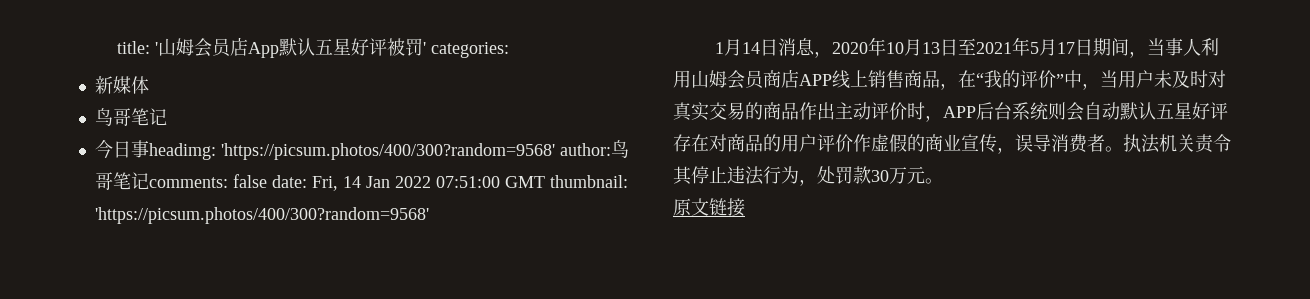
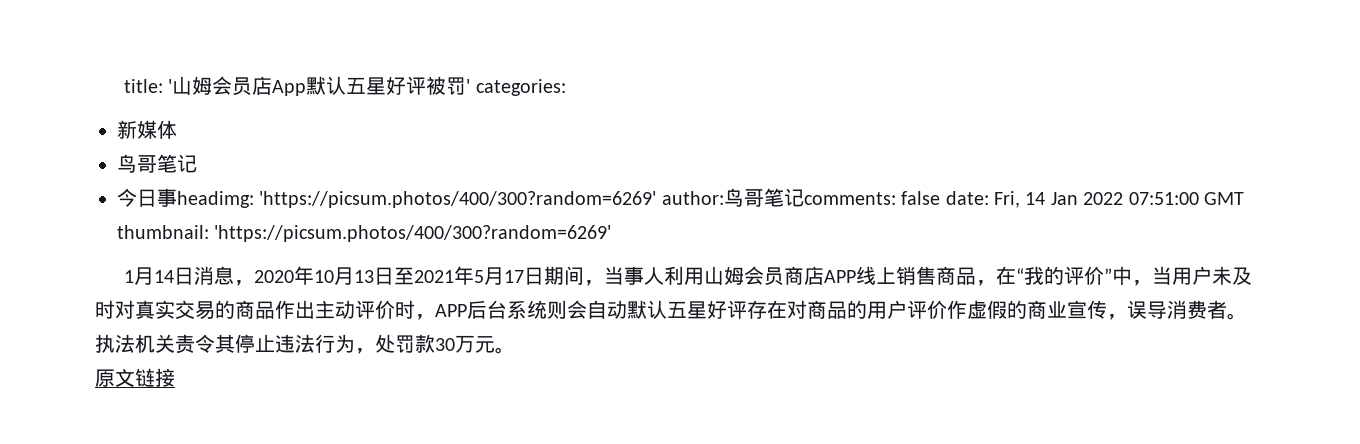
[220,143,555,160] 'https://picsum.photos/400/300?random=9568' -> [259,191,657,208] 'https://picsum.photos/400/300?random=6269'
[94,207,429,224] 'https://picsum.photos/400/300?random=9568' -> [214,225,612,242] 'https://picsum.photos/400/300?random=6269'

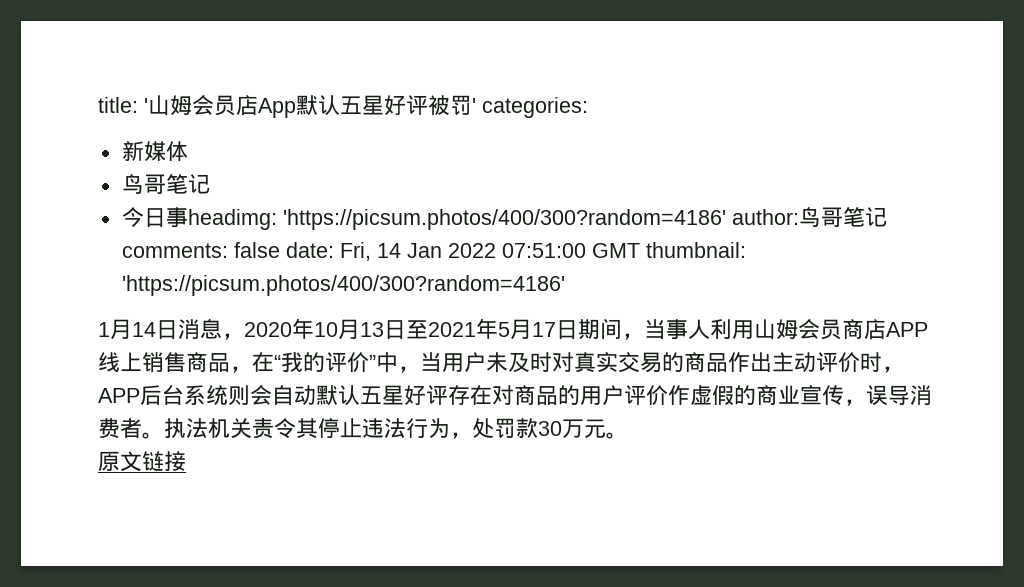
[259,191,657,208] 'https://picsum.photos/400/300?random=6269' -> [282,209,726,230] 'https://picsum.photos/400/300?random=4186'
[214,225,612,242] 'https://picsum.photos/400/300?random=6269' -> [121,275,565,296] 'https://picsum.photos/400/300?random=4186'

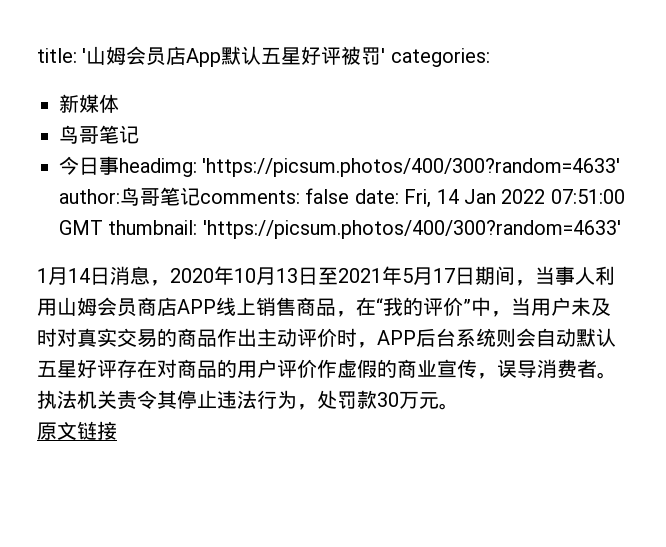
[282,209,726,230] 'https://picsum.photos/400/300?random=4186' -> [202,158,621,177] 'https://picsum.photos/400/300?random=4633'
[121,275,565,296] 'https://picsum.photos/400/300?random=4186' -> [202,220,621,239] 'https://picsum.photos/400/300?random=4633'

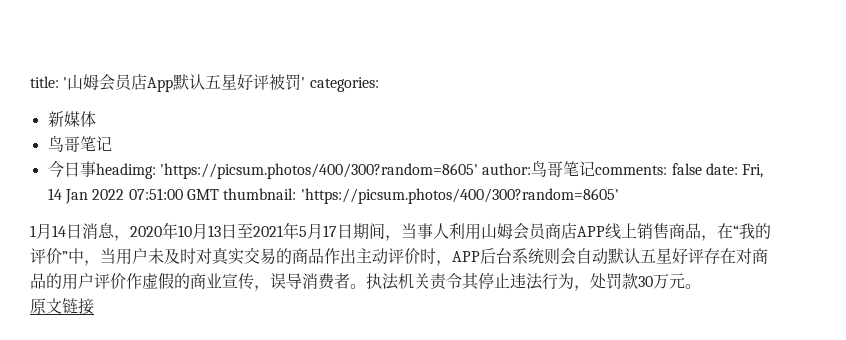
[202,158,621,177] 'https://picsum.photos/400/300?random=4633' -> [159,163,478,179] 'https://picsum.photos/400/300?random=8605'
[202,220,621,239] 'https://picsum.photos/400/300?random=4633' -> [300,188,619,204] 'https://picsum.photos/400/300?random=8605'

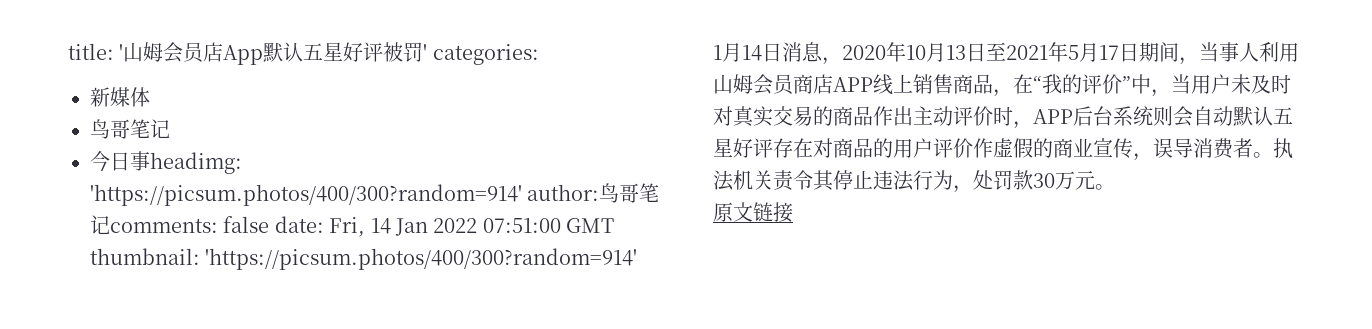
[159,163,478,179] 'https://picsum.photos/400/300?random=8605' -> [90,184,522,206] 'https://picsum.photos/400/300?random=914'
[300,188,619,204] 'https://picsum.photos/400/300?random=8605' -> [205,248,638,270] 'https://picsum.photos/400/300?random=914'

